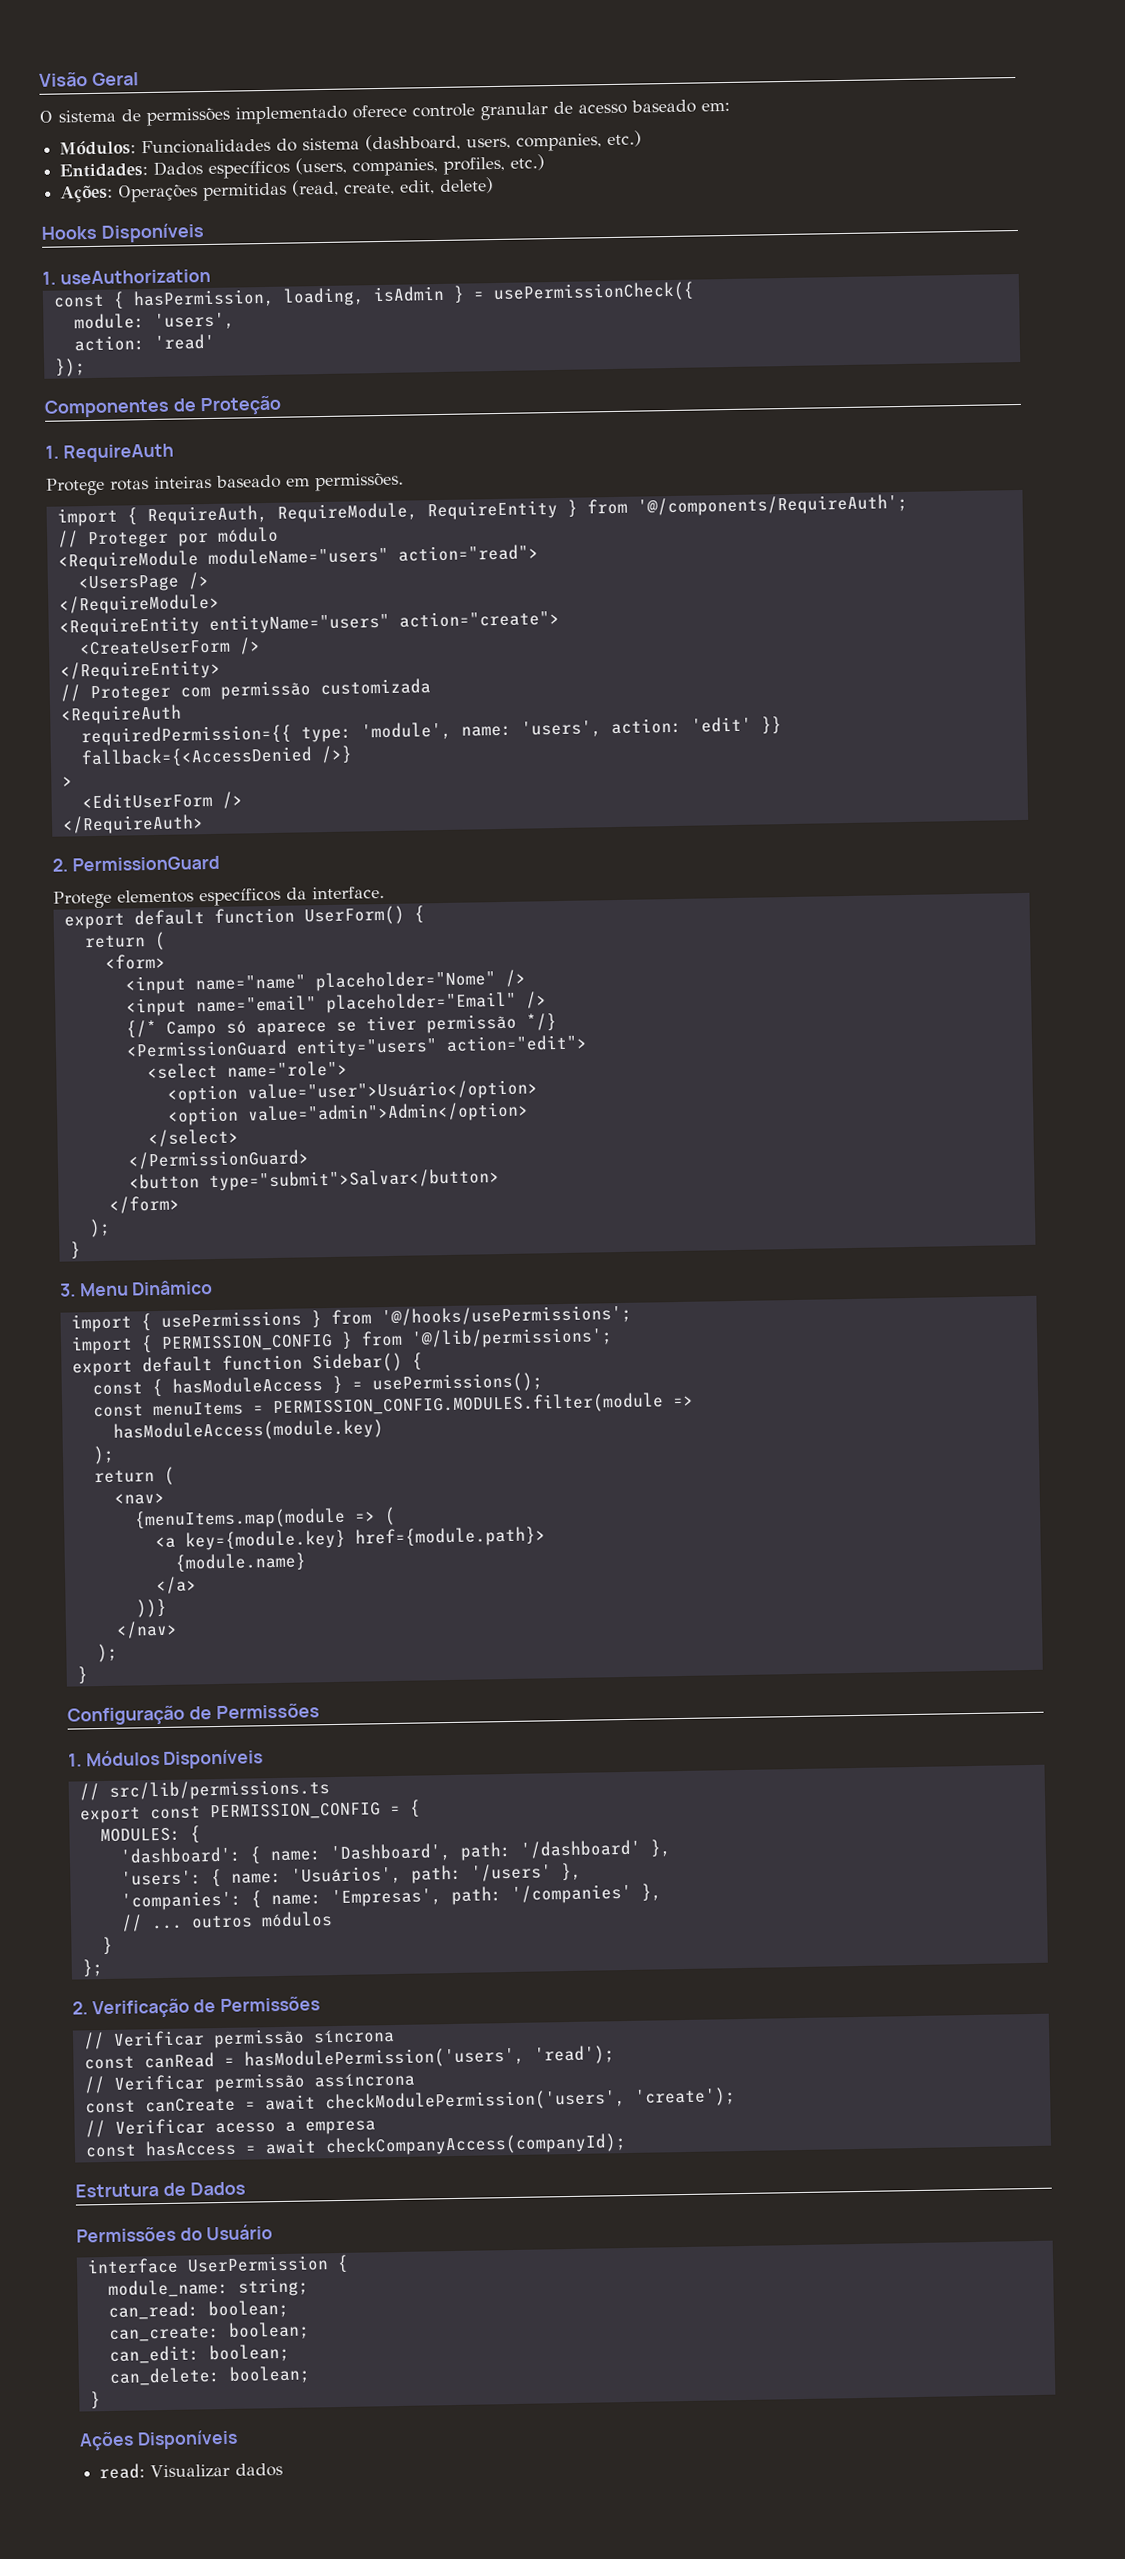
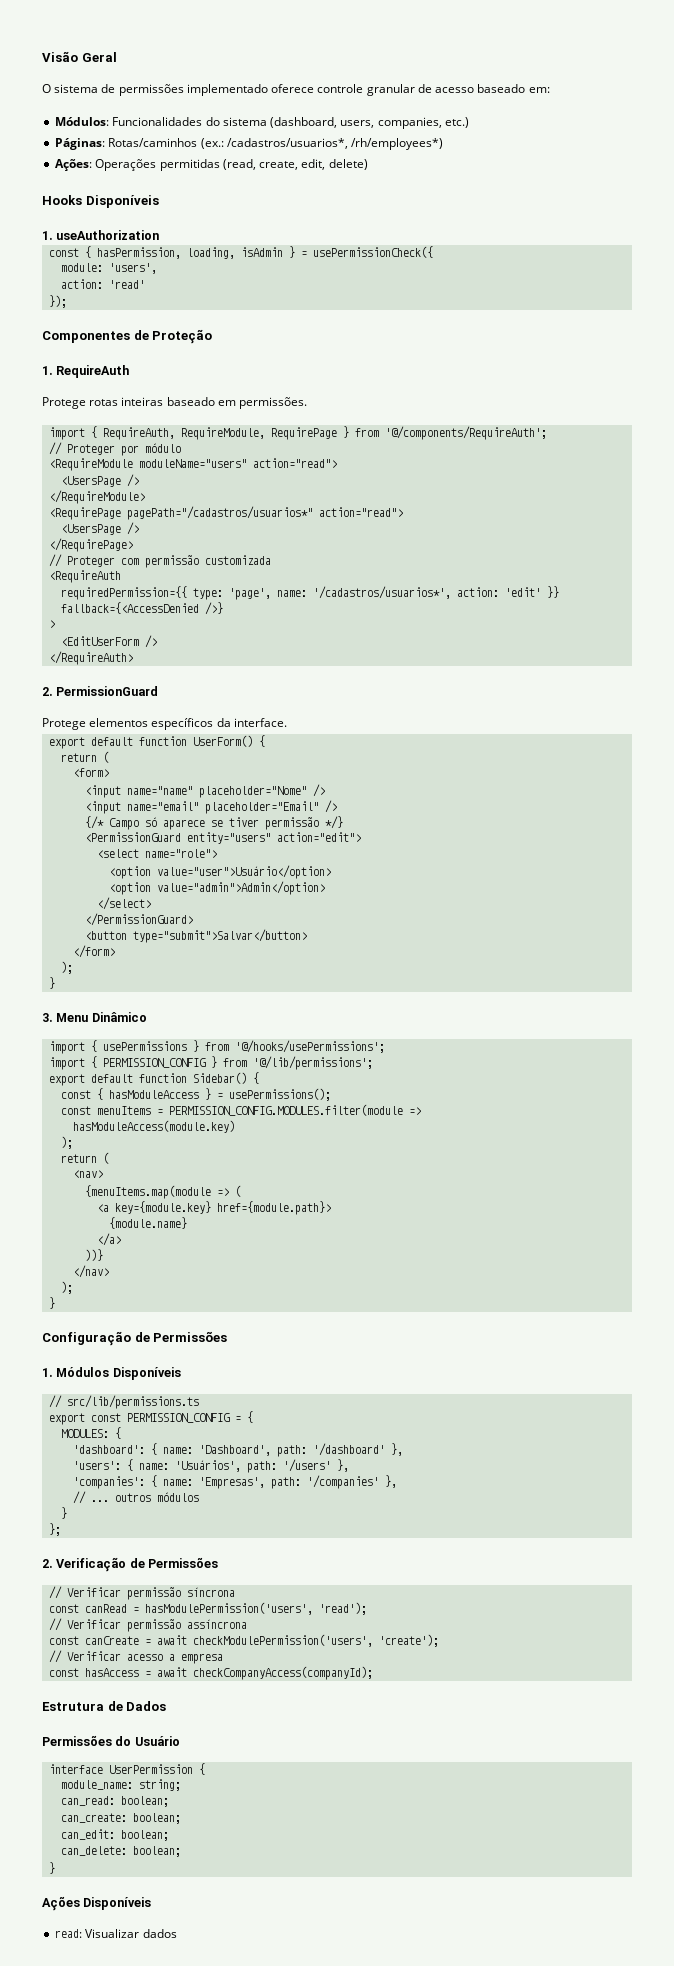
[59,154,546,179] Entidades: Dados específicos (users, companies, profiles, etc.) -> [55,138,444,150] Páginas: Rotas/caminhos (ex.: /cadastros/usuarios*, /rh/employees*)
[426,499,558,521] RequireEntity -> [271,427,338,440] RequirePage
[58,609,560,637] [78,637,261,656] [59,659,221,681] <RequireEntity entityName="users" action="create"> // <CreateUserForm /> // </RequireEntity> -> [49,506,404,520] [61,522,140,535] [49,538,134,552] <RequirePage pagePath="/cadastros/usuarios*" action="read"> // <UsersPage /> // </RequirePage>
[360,720,602,741] 'module', name: 'users', -> [229,586,452,600] 'page', name: '/cadastros/usuarios*',

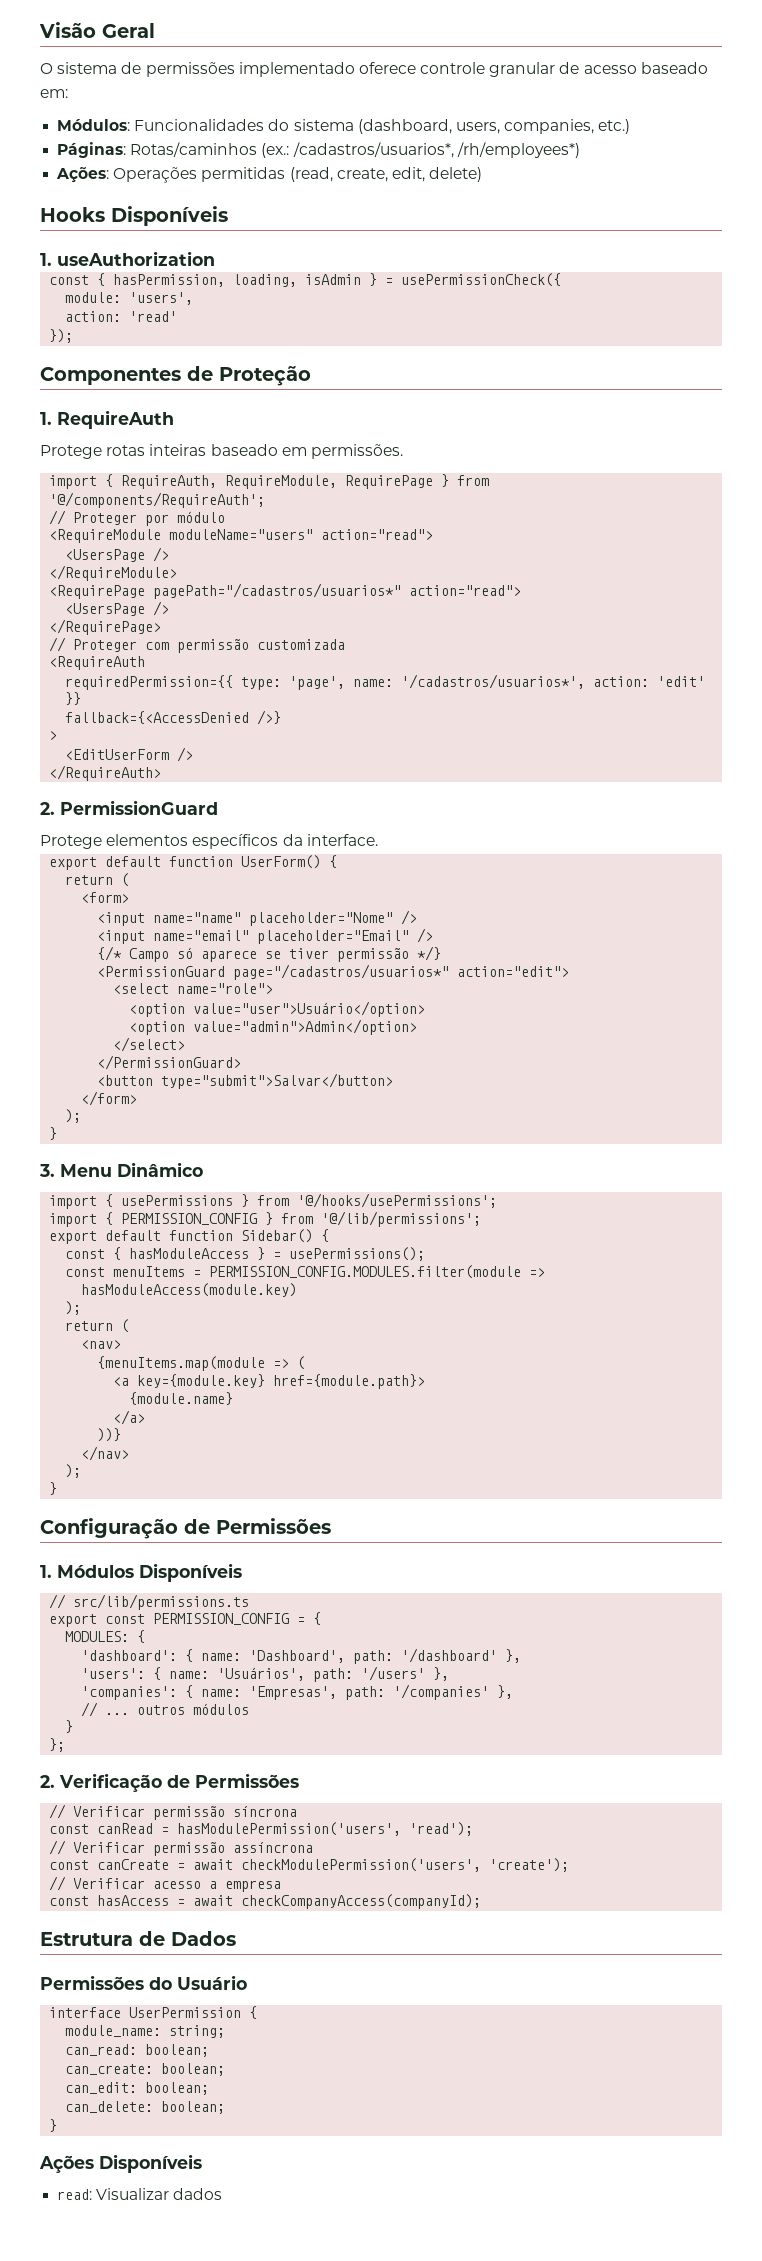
[187,832,272,844] entity="users" -> [233,964,450,980] page="/cadastros/usuarios*"

